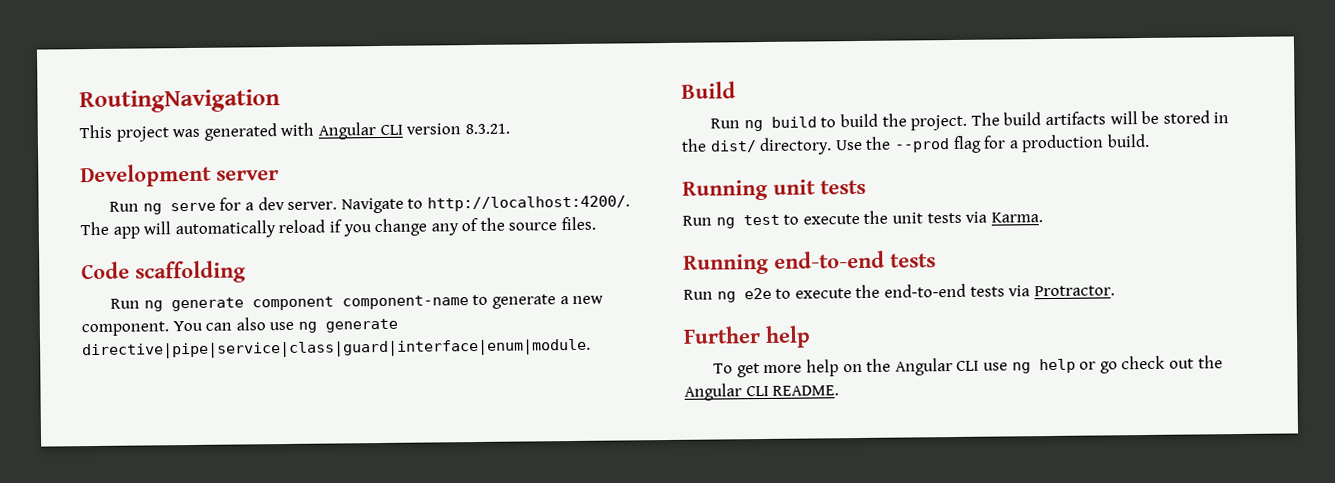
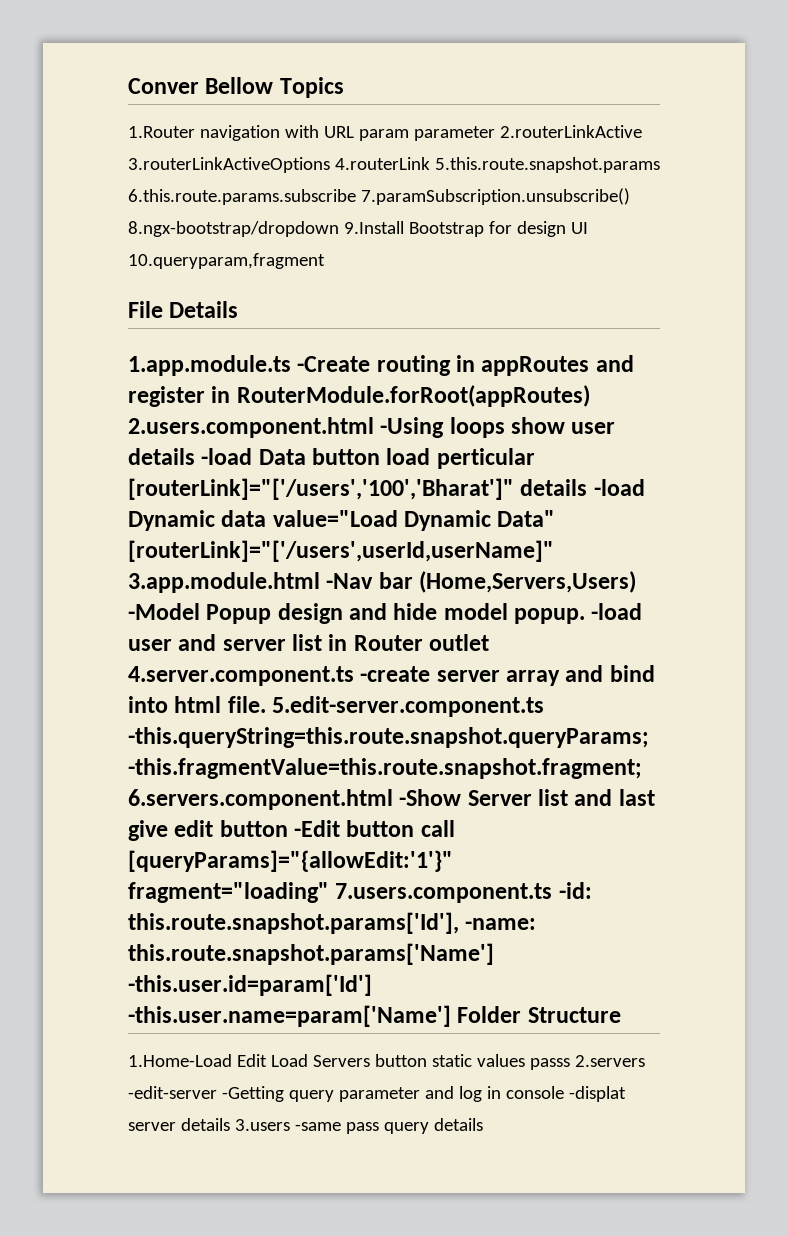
[79,89,280,114] [79,122,510,142] [80,163,279,188] [109,195,630,215] [80,216,597,239] [81,260,246,284] [110,294,604,312] [81,317,398,337] [82,338,591,360] [681,81,736,99] [710,110,1230,132] [681,133,1150,156] [682,179,866,201] [682,210,1043,229] [683,250,936,275] [683,283,1115,303] [683,325,811,348] [713,355,1223,378] [684,383,840,401] RoutingNavigation // This project was generated with Angular CLI version 8.3.21. // Development server // Run ng serve for a dev server. Navigate to http://localhost:4200/. The app will automatically reload if you change any of the source files. // Code scaffolding // Run ng generate component component-name to generate a new component. You can also use ng generate directive|pipe|service|class|guard|interface|enum|module. // Build // Run ng build to build the project. The build artifacts will be stored in the dist/ directory. Use the --prod flag for a production build. // Running unit tests // Run ng test to execute the unit tests via Karma. // Running end-to-end tests // Run ng e2e to execute the end-to-end tests via Protractor. // Further help // To get more help on the Angular CLI use ng help or go check out the Angular CLI README. -> [128,77,344,98] [128,125,642,141] [128,157,660,173] [128,188,630,205] [128,221,588,237] [128,253,325,269] [128,301,239,318] [128,355,634,376] [128,385,590,407] [128,417,616,438] [128,448,535,469] [128,478,645,500] [128,510,556,531] [128,540,554,562] [128,571,637,593] [128,603,643,624] [128,634,490,651] [128,665,655,686] [128,696,545,717] [128,727,649,748] [128,758,642,779] [128,789,655,810] [128,820,455,841] [128,850,453,872] [128,882,592,903] [128,912,537,934] [128,943,494,965] [128,974,372,996] [128,1005,621,1027] [128,1054,645,1070] [128,1086,626,1102] [128,1118,483,1134] Conver Bellow Topics // 1.Router navigation with URL param parameter 2.routerLinkActive 3.routerLinkActiveOptions 4.routerLink 5.this.route.snapshot.params 6.this.route.params.subscribe 7.paramSubscription.unsubscribe() 8.ngx-bootstrap/dropdown 9.Install Bootstrap for design UI 10.queryparam,fragment // File Details // 1.app.module.ts -Create routing in appRoutes and register in RouterModule.forRoot(appRoutes) 2.users.component.html -Using loops show user details -load Data button load perticular [routerLink]="['/users','100','Bharat']" details -load Dynamic data value="Load Dynamic Data" [routerLink]="['/users',userId,userName]" 3.app.module.html -Nav bar (Home,Servers,Users) -Model Popup design and hide model popup. -load user and server list in Router outlet 4.server.component.ts -create server array and bind into html file. 5.edit-server.component.ts -this.queryString=this.route.snapshot.queryParams; -this.fragmentValue=this.route.snapshot.fragment; 6.servers.component.html -Show Server list and last give edit button -Edit button call [queryParams]="{allowEdit:'1'}" fragment="loading" 7.users.component.ts -id: this.route.snapshot.params['Id'], -name: this.route.snapshot.params['Name'] -this.user.id=param['Id'] -this.user.name=param['Name'] Folder Structure // 1.Home-Load Edit Load Servers button static values passs 2.servers -edit-server -Getting query parameter and log in console -displat server details 3.users -same pass query details

